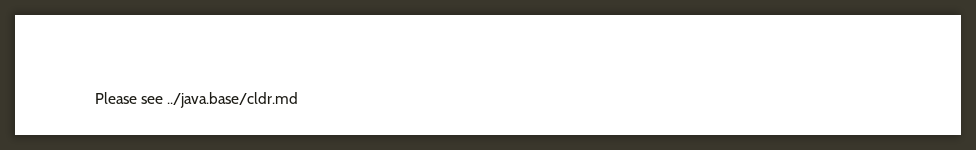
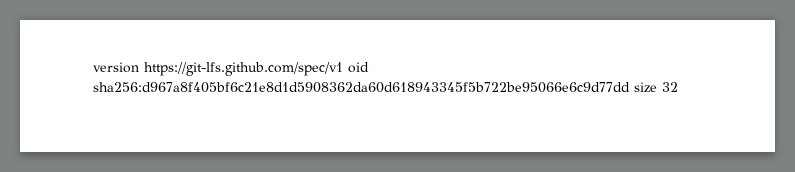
[95,92,299,108] Please see ../java.base/cldr.md -> [93,62,369,76] [93,82,678,93] version https://git-lfs.github.com/spec/v1 oid sha256:d967a8f405bf6c21e8d1d5908362da60d618943345f5b722be95066e6c9d77dd size 32

